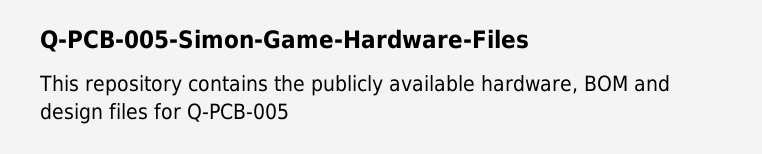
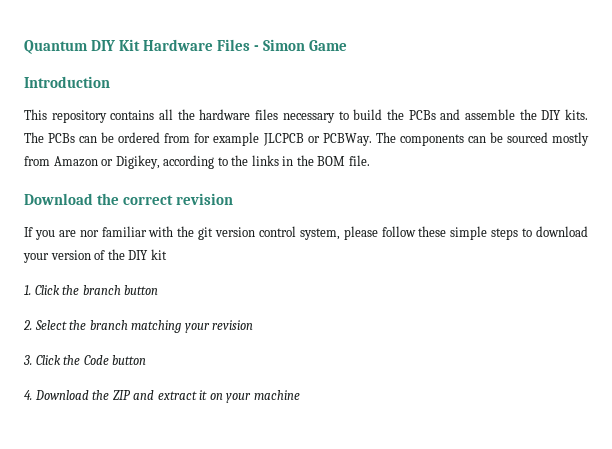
[40,29,529,52] [39,75,670,96] [40,103,289,124] Q-PCB-005-Simon-Game-Hardware-Files // This repository contains the publicly available hardware, BOM and design files for Q-PCB-005 -> [24,39,348,54] [24,76,110,88] [24,109,588,123] [24,132,589,146] [24,155,370,169] [24,193,233,205] [24,226,588,240] [23,249,167,263] [24,285,159,295] [23,320,254,333] [23,355,147,365] [24,390,300,403] Quantum DIY Kit Hardware Files - Simon Game // Introduction // This repository contains all the hardware files necessary to build the PCBs and assemble the DIY kits. The PCBs can be ordered from for example JLCPCB or PCBWay. The components can be sourced mostly from Amazon or Digikey, according to the links in the BOM file. // Download the correct revision // If you are nor familiar with the git version control system, please follow these simple steps to download your version of the DIY kit // 1. Click the branch button // 2. Select the branch matching your revision // 3. Click the Code button // 4. Download the ZIP and extract it on your machine

